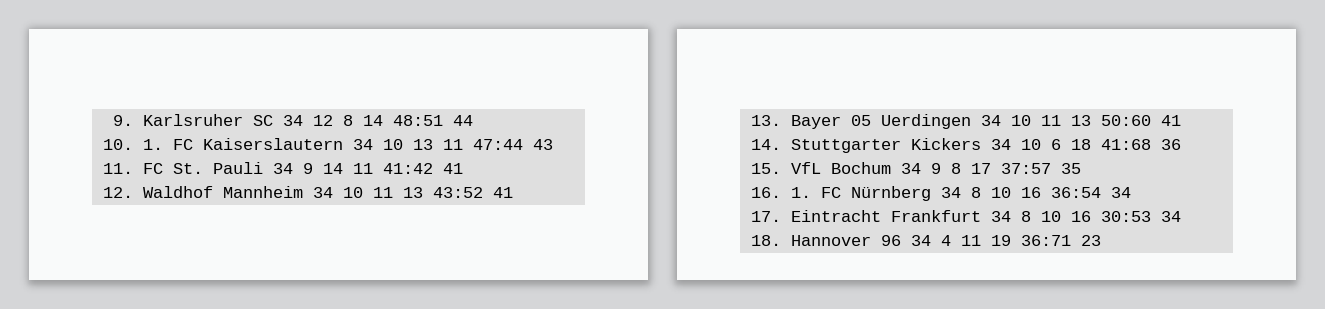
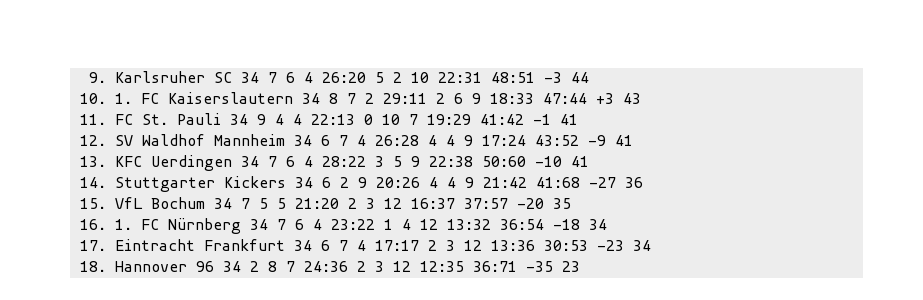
[312,115,443,126] 12 8 14 48:51 -> [267,72,562,83] 7 6 4 26:20 5 2 10 22:31 48:51 -3
[382,139,523,150] 10 13 11 47:44 -> [328,93,614,104] 8 7 2 29:11 2 6 9 18:33 47:44 +3
[322,163,433,174] 14 11 41:42 -> [274,114,551,125] 4 4 22:13 0 10 7 19:29 41:42 -1
(133, 192) none -> [114,135,133,146] SV
[342,187,513,198] [750,114,1151,129] 10 11 13 43:52 41 // 13. Bayer 05 Uerdingen 34 10 11 13 50:60 -> [320,135,633,146] [79,155,562,171] 6 7 4 26:28 4 4 9 17:24 43:52 -9 41 // 13. KFC Uerdingen 34 7 6 4 28:22 3 5 9 22:38 50:60 -10
[1020,139,1151,150] 10 6 18 41:68 -> [321,177,616,188] 6 2 9 20:26 4 4 9 21:42 41:68 -27
[930,163,1051,174] 9 8 17 37:57 -> [240,198,544,209] 7 5 5 21:20 2 3 12 16:37 37:57 -20
[970,187,1101,198] 8 10 16 36:54 -> [276,219,580,230] 7 6 4 23:22 1 4 12 13:32 36:54 -18
[1020,211,1151,222] 8 10 16 30:53 -> [320,240,624,251] 6 7 4 17:17 2 3 12 13:36 30:53 -23
[940,235,1071,246] 4 11 19 36:71 -> [249,261,553,272] 2 8 7 24:36 2 3 12 12:35 36:71 -35

